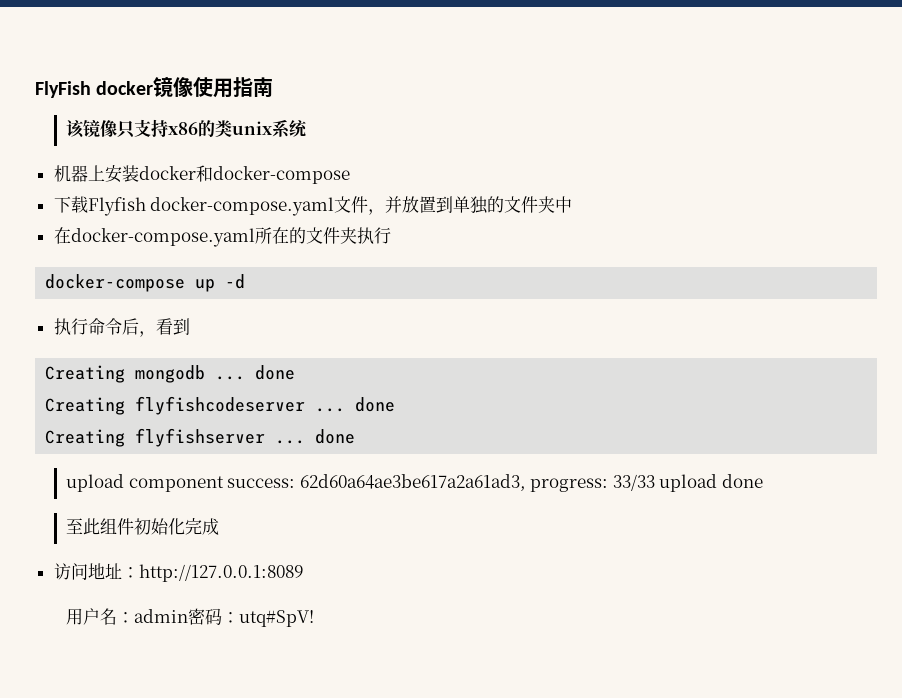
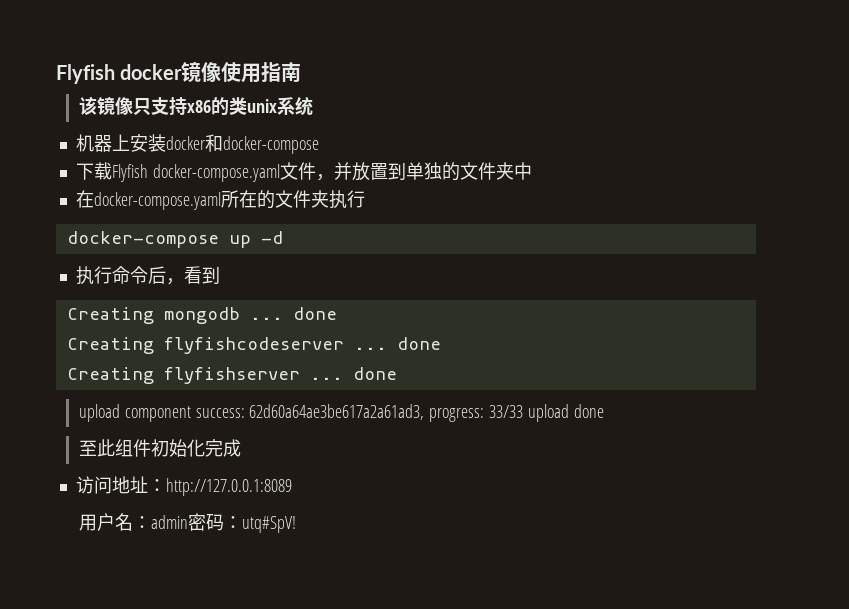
[35,81,91,98] FlyFish -> [56,64,115,84] Flyfish

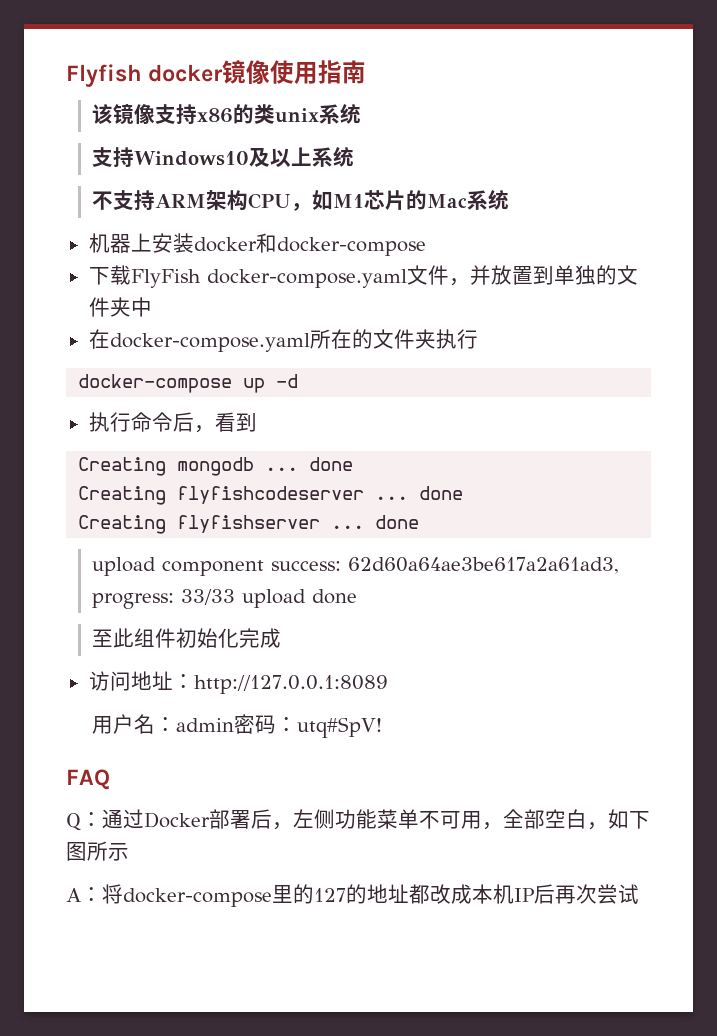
[132,98,151,115] 只 -> (156, 114) none
(313, 106) none -> [92,146,355,168] [92,189,510,211] // 支持Windows10及以上系统 // 不支持ARM架构CPU，如M1芯片的Mac系统
[111,164,148,182] Flyfish -> [130,269,201,288] FlyFish
(296, 524) none -> [66,769,110,790] [66,809,650,831] [66,841,129,861] [66,884,639,907] // FAQ // Q：通过Docker部署后，左侧功能菜单不可用，全部空白，如下图所示 // A：将docker-compose里的127的地址都改成本机IP后再次尝试

